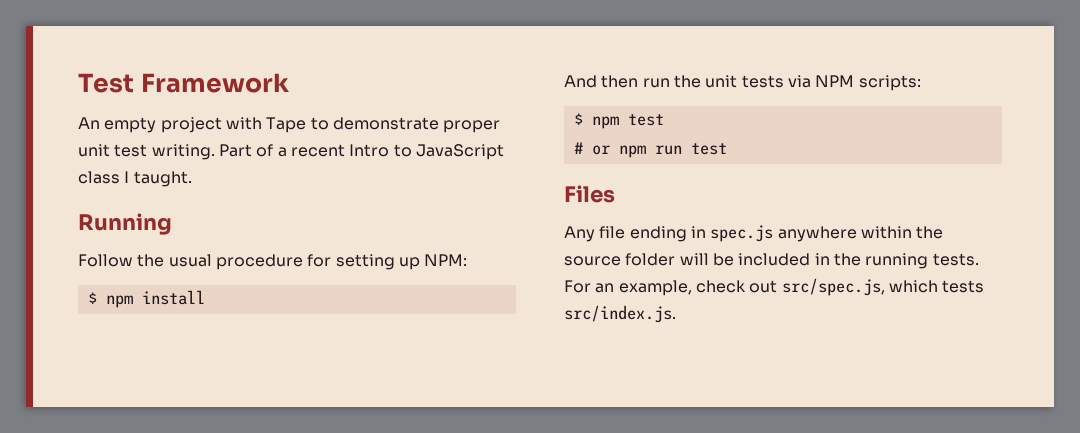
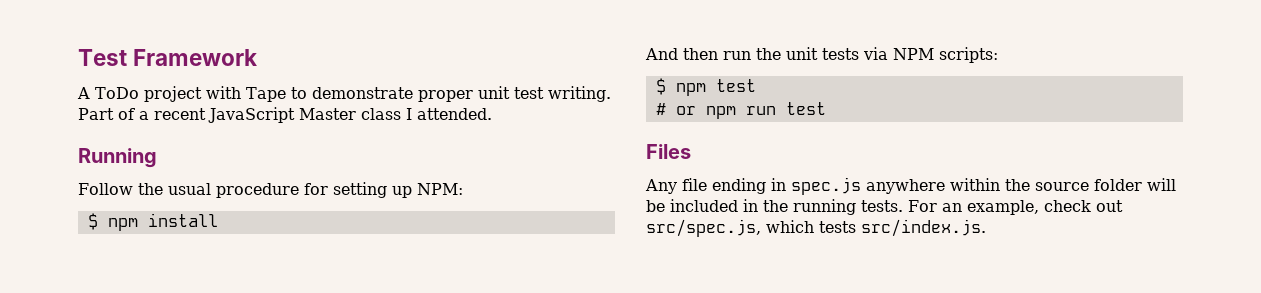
[78,117,157,133] An empty -> [77,87,139,99] A ToDo
[349,144,504,160] Intro to JavaScript -> [208,107,356,123] JavaScript Master
[133,171,192,187] taught. -> [417,108,492,120] attended.

